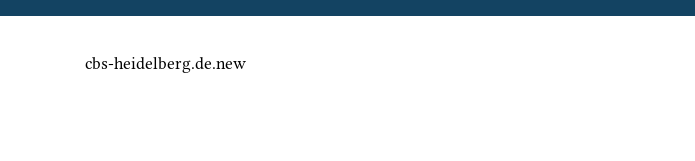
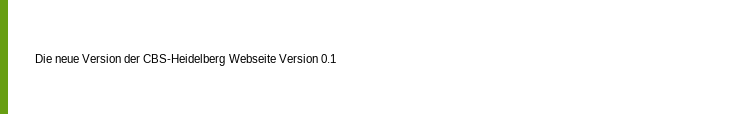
[85,57,246,73] cbs-heidelberg.de.new -> [35,54,336,66] Die neue Version der CBS-Heidelberg Webseite Version 0.1

